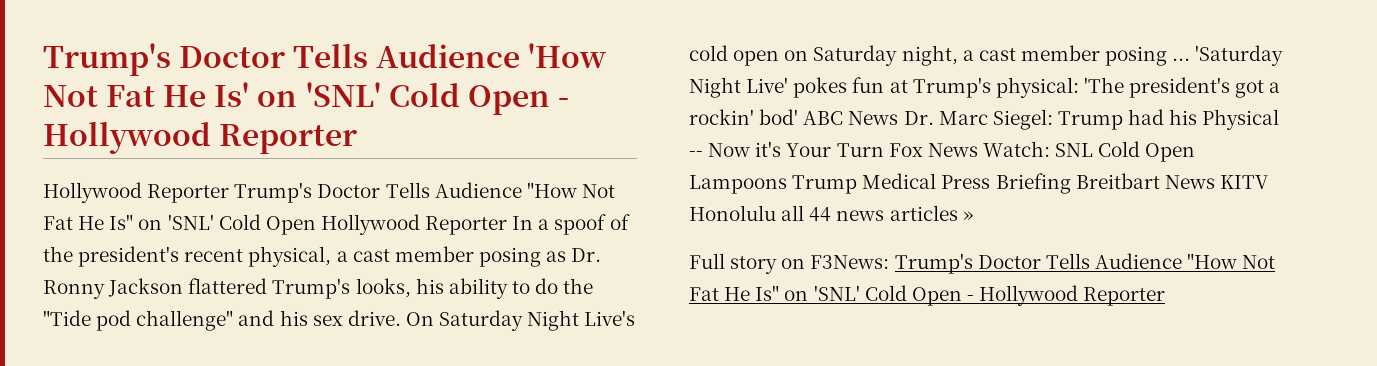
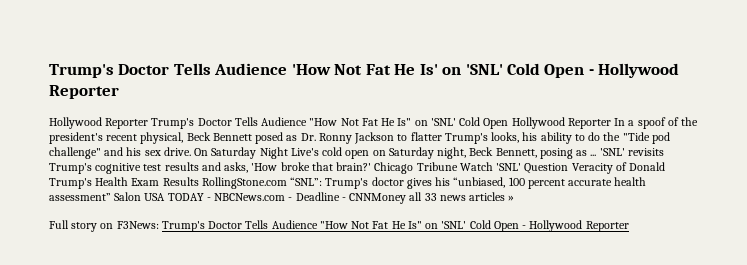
[336,246,541,267] a cast member posing -> [186,132,284,144] Beck Bennett posed
[188,278,268,294] flattered -> [397,132,442,141] to flatter
[962,45,1284,66] [689,77,1281,98] [689,109,1280,130] [689,141,1196,162] [689,173,1269,194] [689,205,832,222] a cast member posing ... 'Saturday Night Live' pokes fun at Trump's physical: 'The president's got a rockin' bod' ABC News Dr. Marc Siegel: Trump had his Physical -- Now it's Your Turn Fox News Watch: SNL Cold Open Lampoons Trump Medical Press Briefing Breitbart News KITV Honolulu all 44 -> [469,147,664,159] [49,162,666,174] [49,177,647,189] [49,192,437,204] Beck Bennett, posing as ... 'SNL' revisits Trump's cognitive test results and asks, 'How broke that brain?' Chicago Tribune Watch 'SNL' Question Veracity of Donald Trump's Health Exam Results RollingStone.com “SNL”: Trump's doctor gives his “unbiased, 100 percent accurate health assessment” Salon USA TODAY - NBCNews.com - Deadline - CNNMoney all 33

